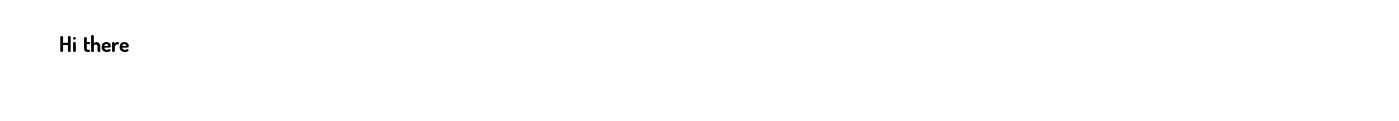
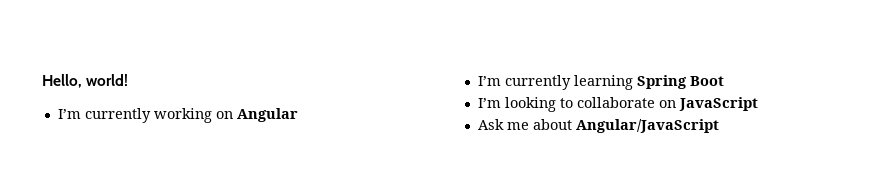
[59,35,129,52] Hi there -> [42,74,129,88] [57,108,298,123] [477,75,724,90] [477,97,758,112] [477,119,719,133] Hello, world! // I’m currently working on Angular // I’m currently learning Spring Boot // I’m looking to collaborate on JavaScript // Ask me about Angular/JavaScript

